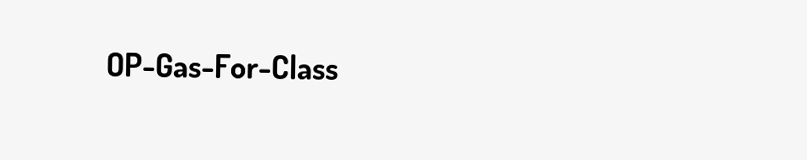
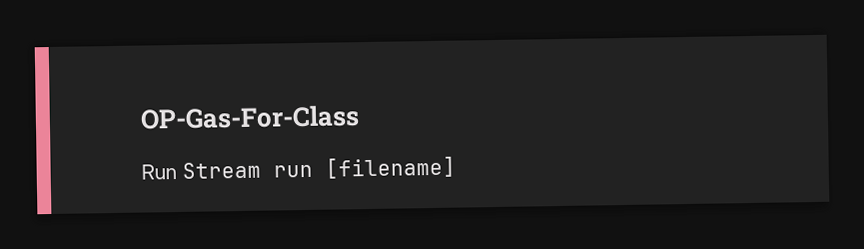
(339, 65) none -> [141,156,456,180] // Run Stream run [filename]

